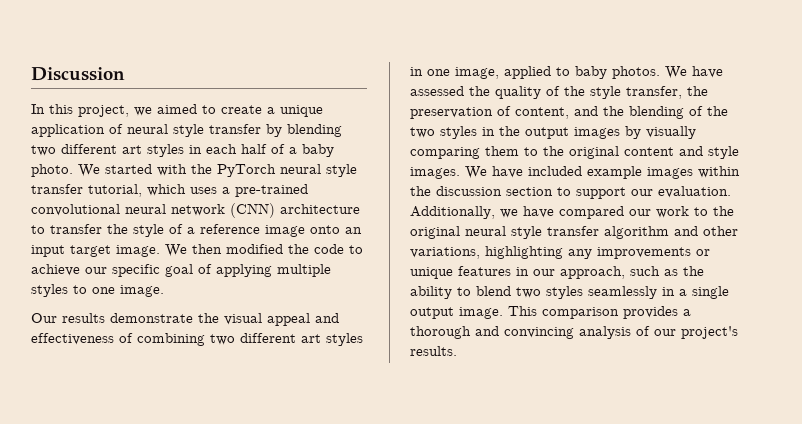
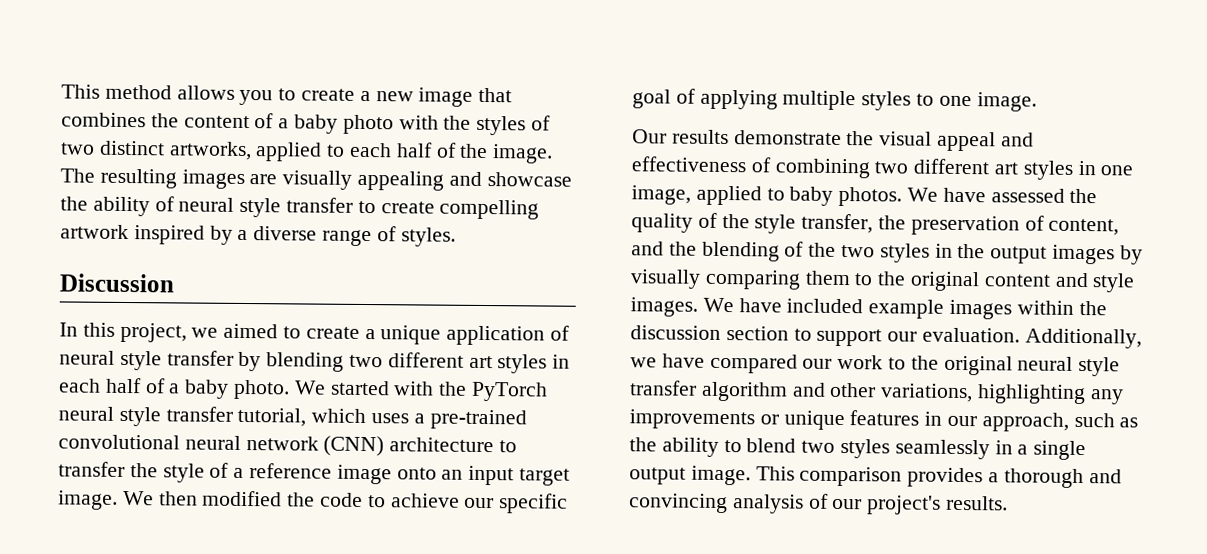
(31, 74) none -> [61,84,513,107] [61,112,552,136] [61,140,554,164] [60,168,572,191] [60,196,540,220] [60,224,456,247] This method allows you to create a new image that combines the content of a baby photo with the styles of two distinct artworks, applied to each half of the image. The resulting images are visually appealing and showcase the ability of neural style transfer to create compelling artwork inspired by a diverse range of styles. //

